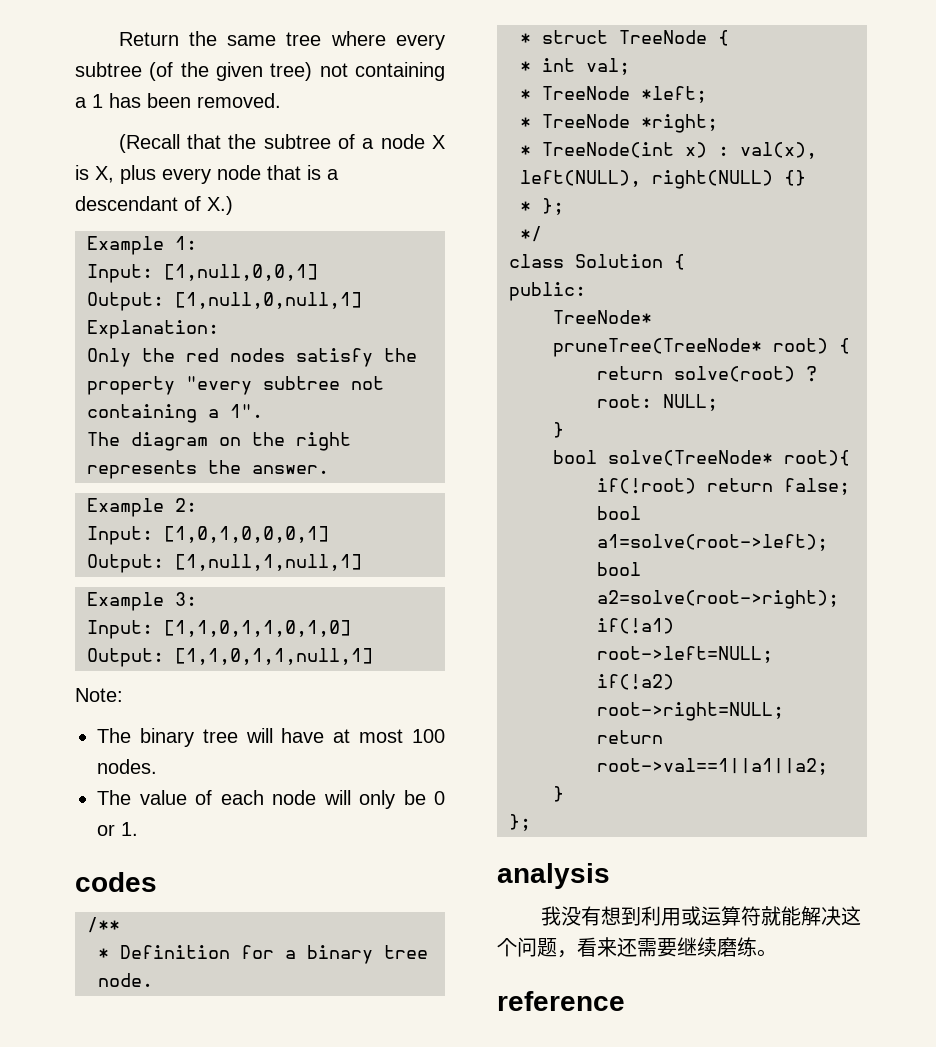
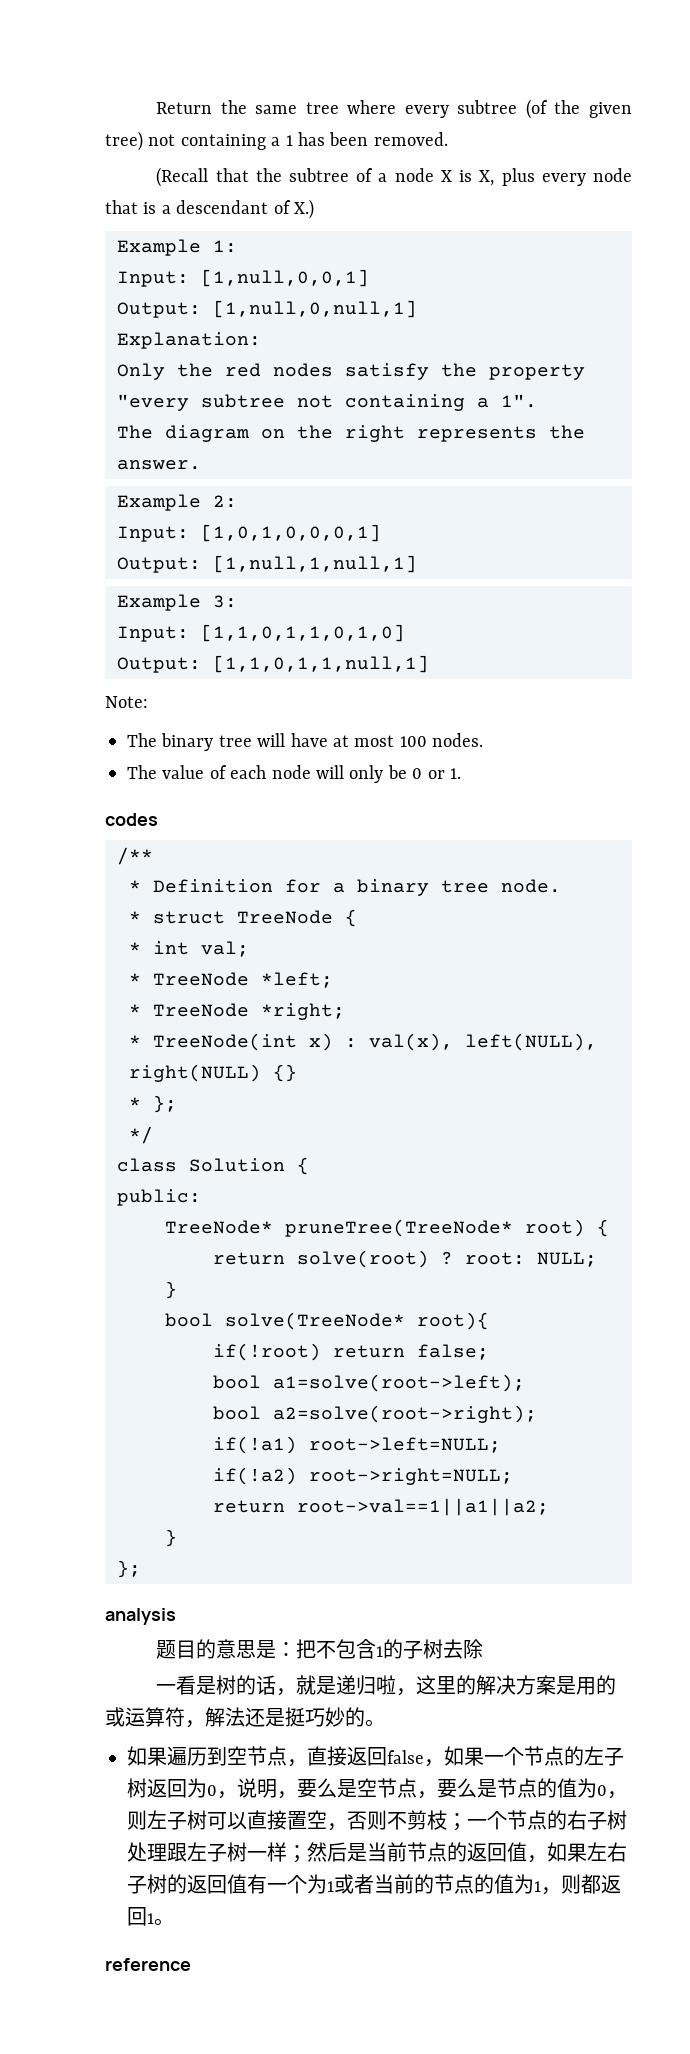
[540,906,861,926] [497,937,757,958] 我没有想到利用或运算符就能解决这个问题，看来还需要继续磨练 -> [156,1639,484,1659] [156,1675,617,1696] [105,1707,385,1728] [127,1746,624,1767] [127,1778,627,1799] [127,1810,627,1831] [127,1842,627,1863] [127,1874,621,1895] [127,1907,154,1926] 题目的意思是：把不包含1的子树去除 // 一看是树的话，就是递归啦，这里的解决方案是用的或运算符，解法还是挺巧妙的。 // 如果遍历到空节点，直接返回false，如果一个节点的左子树返回为0，说明，要么是空节点，要么是节点的值为0，则左子树可以直接置空，否则不剪枝；一个节点的右子树处理跟左子树一样；然后是当前节点的返回值，如果左右子树的返回值有一个为1或者当前的节点的值为1，则都返回1

